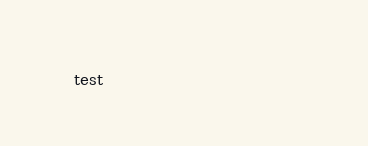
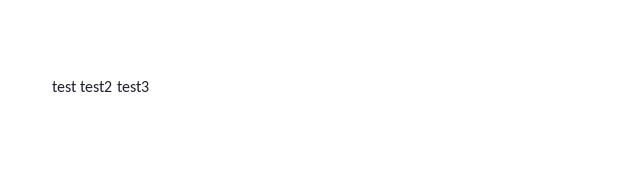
(103, 80) none -> [80,81,149,92] test2 test3

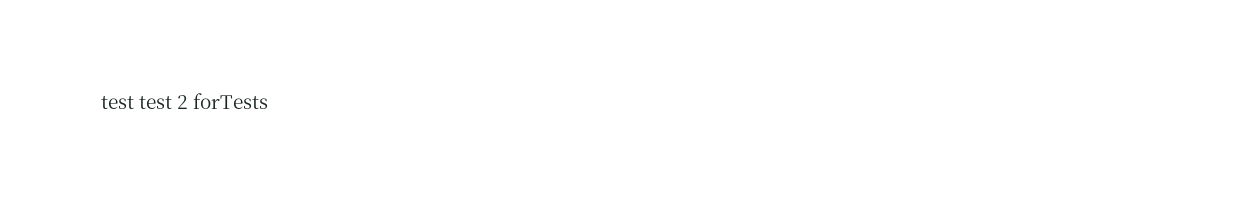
[52,81,149,92] test test2 test3 -> [101,93,269,109] test test 2 forTests

